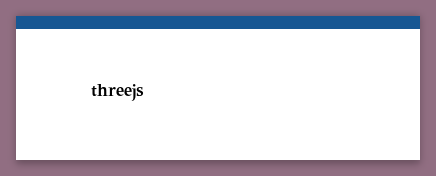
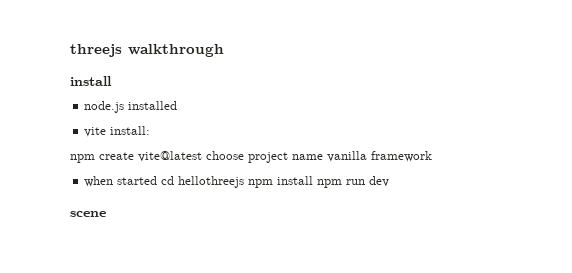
(144, 92) none -> [128,44,224,57] [70,76,112,86] [84,101,178,113] [84,126,151,137] [70,151,432,163] [84,176,390,188] [70,211,106,217] walkthrough // install // node.js installed // vite install: // npm create vite@latest choose project name vanilla framework // when started cd hellothreejs npm install npm run dev // scene

